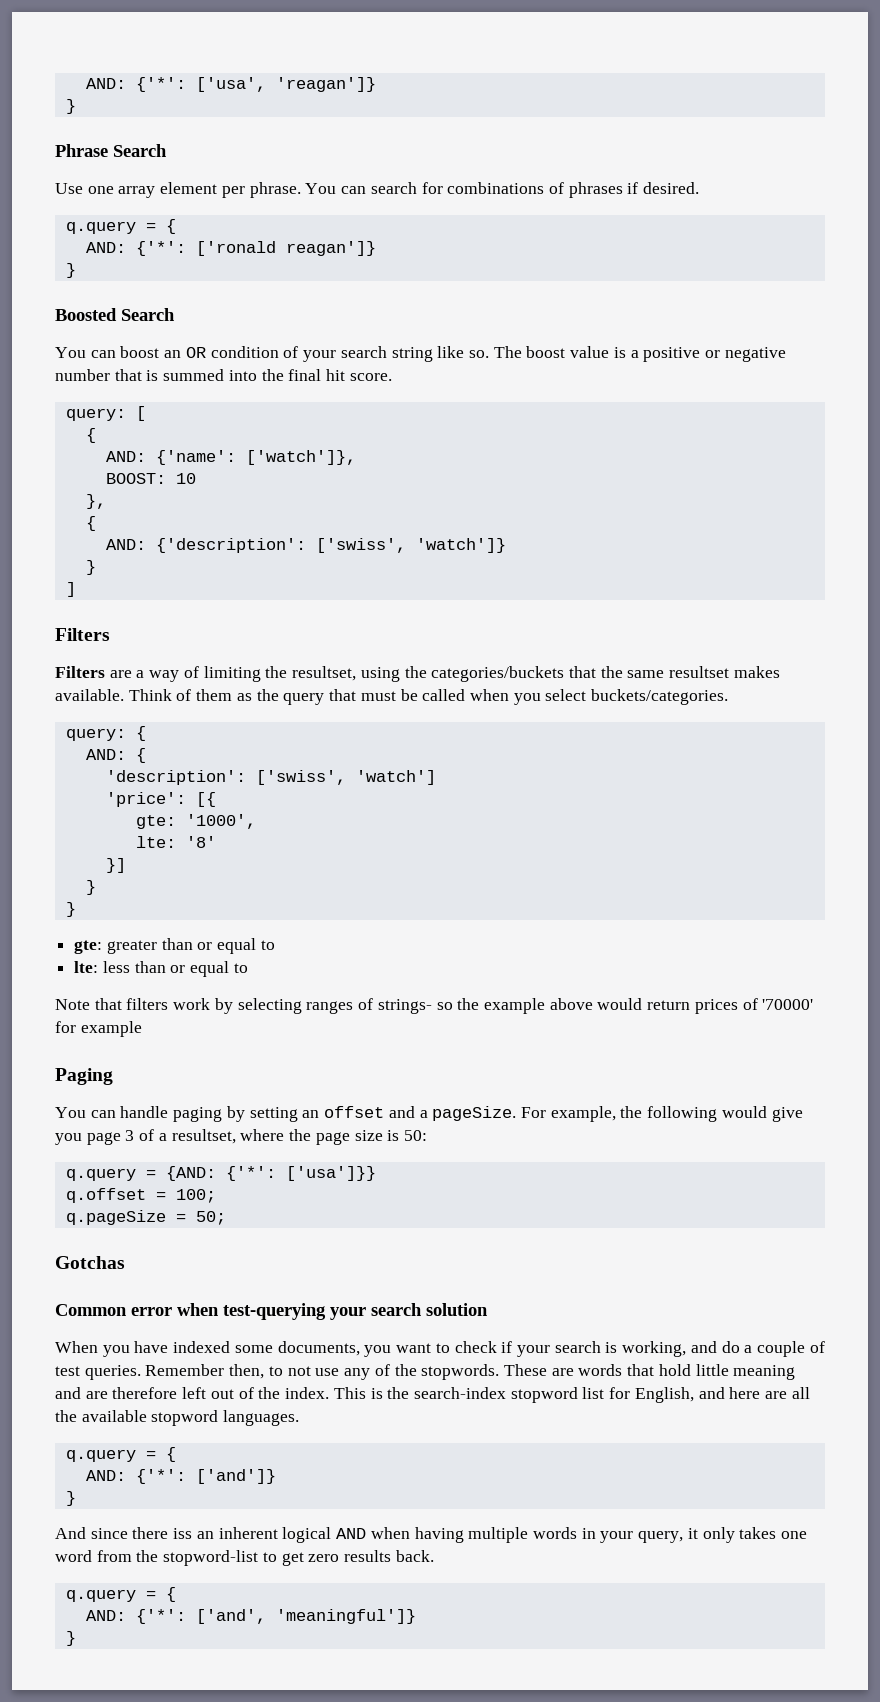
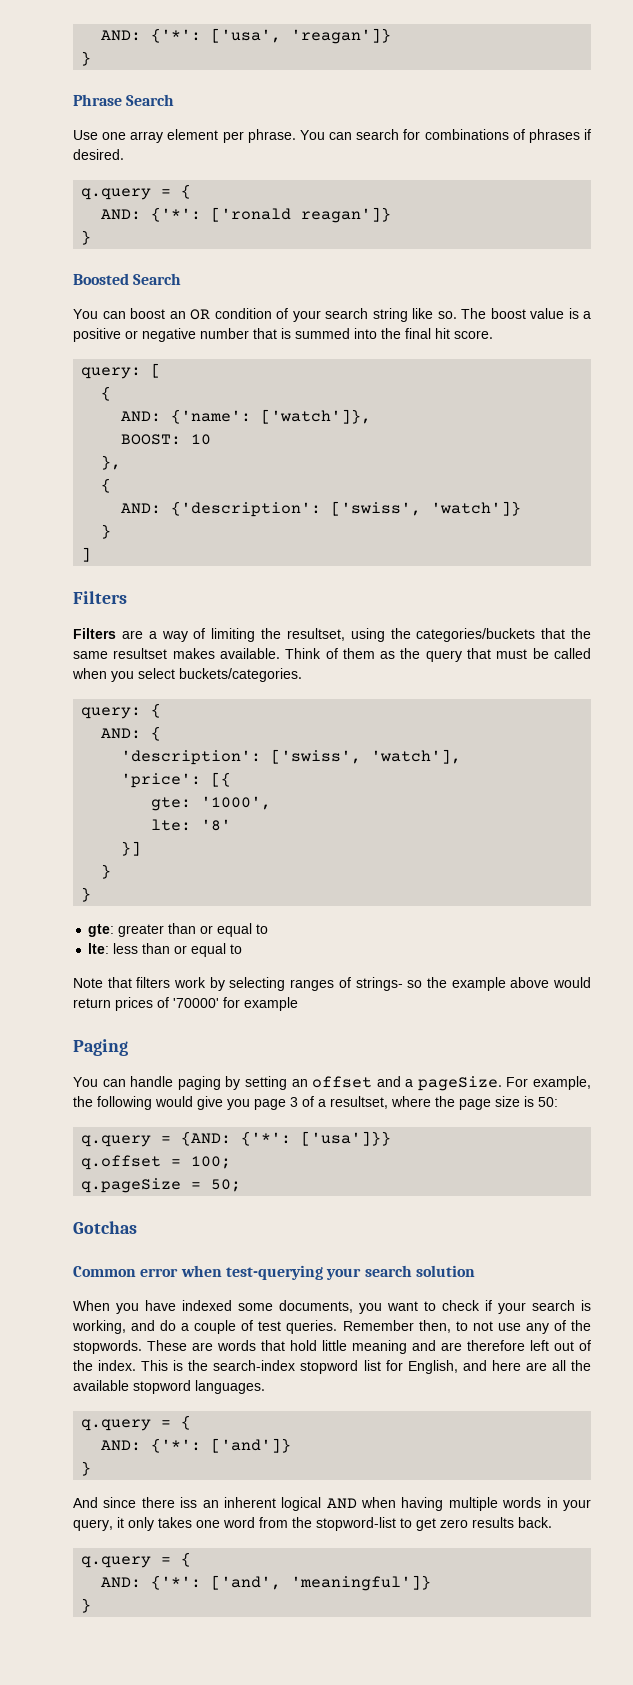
[355,770,436,785] 'watch'] -> [371,749,462,764] 'watch'],

